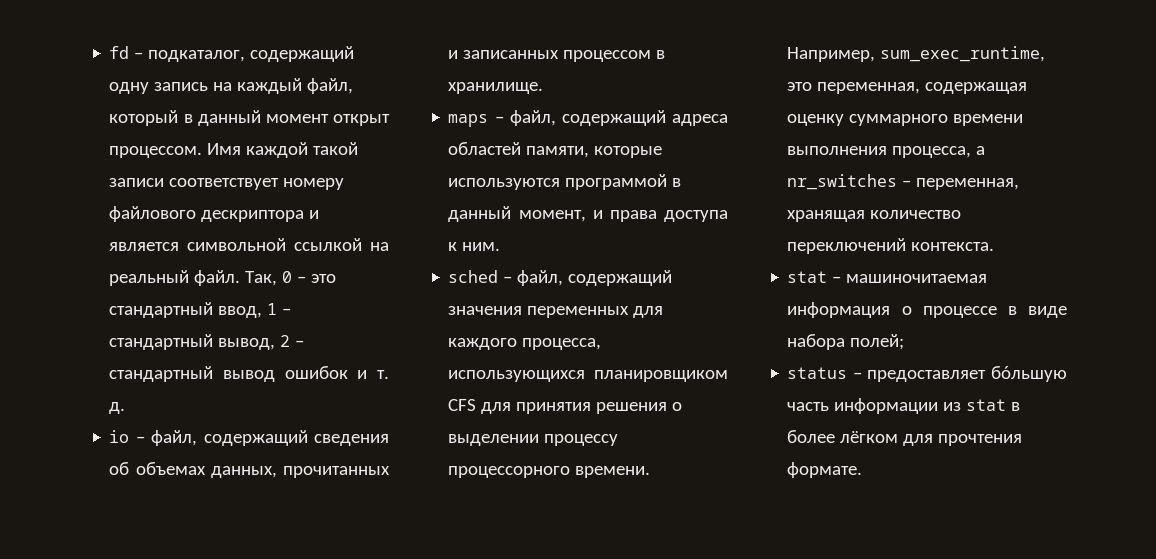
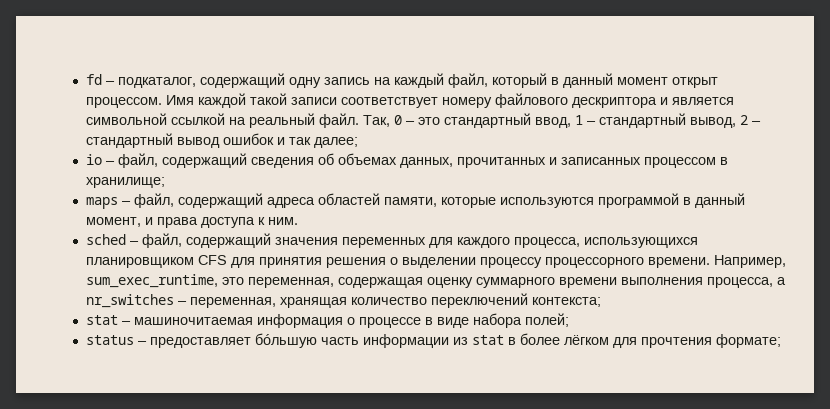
[376,370,389,379] [109,402,126,414] т. д. -> [288,137,358,148] так далее;
[448,82,544,94] хранилище. -> [85,177,165,188] хранилище;
[911,242,995,251] контекста. -> [531,297,601,307] контекста;
[787,462,863,478] формате. -> [715,334,781,348] формате;

